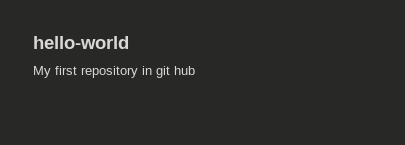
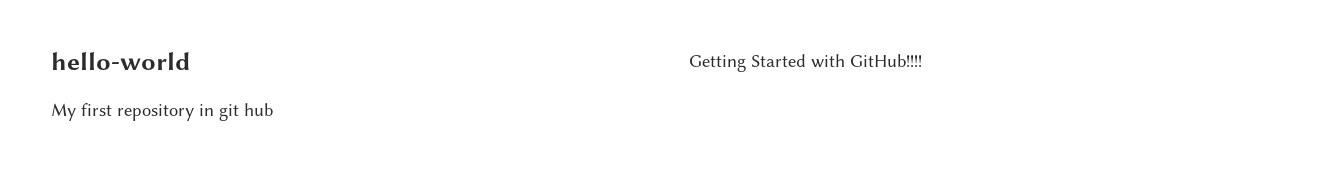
(195, 70) none -> [689,54,922,72] // Getting Started with GitHub!!!!

